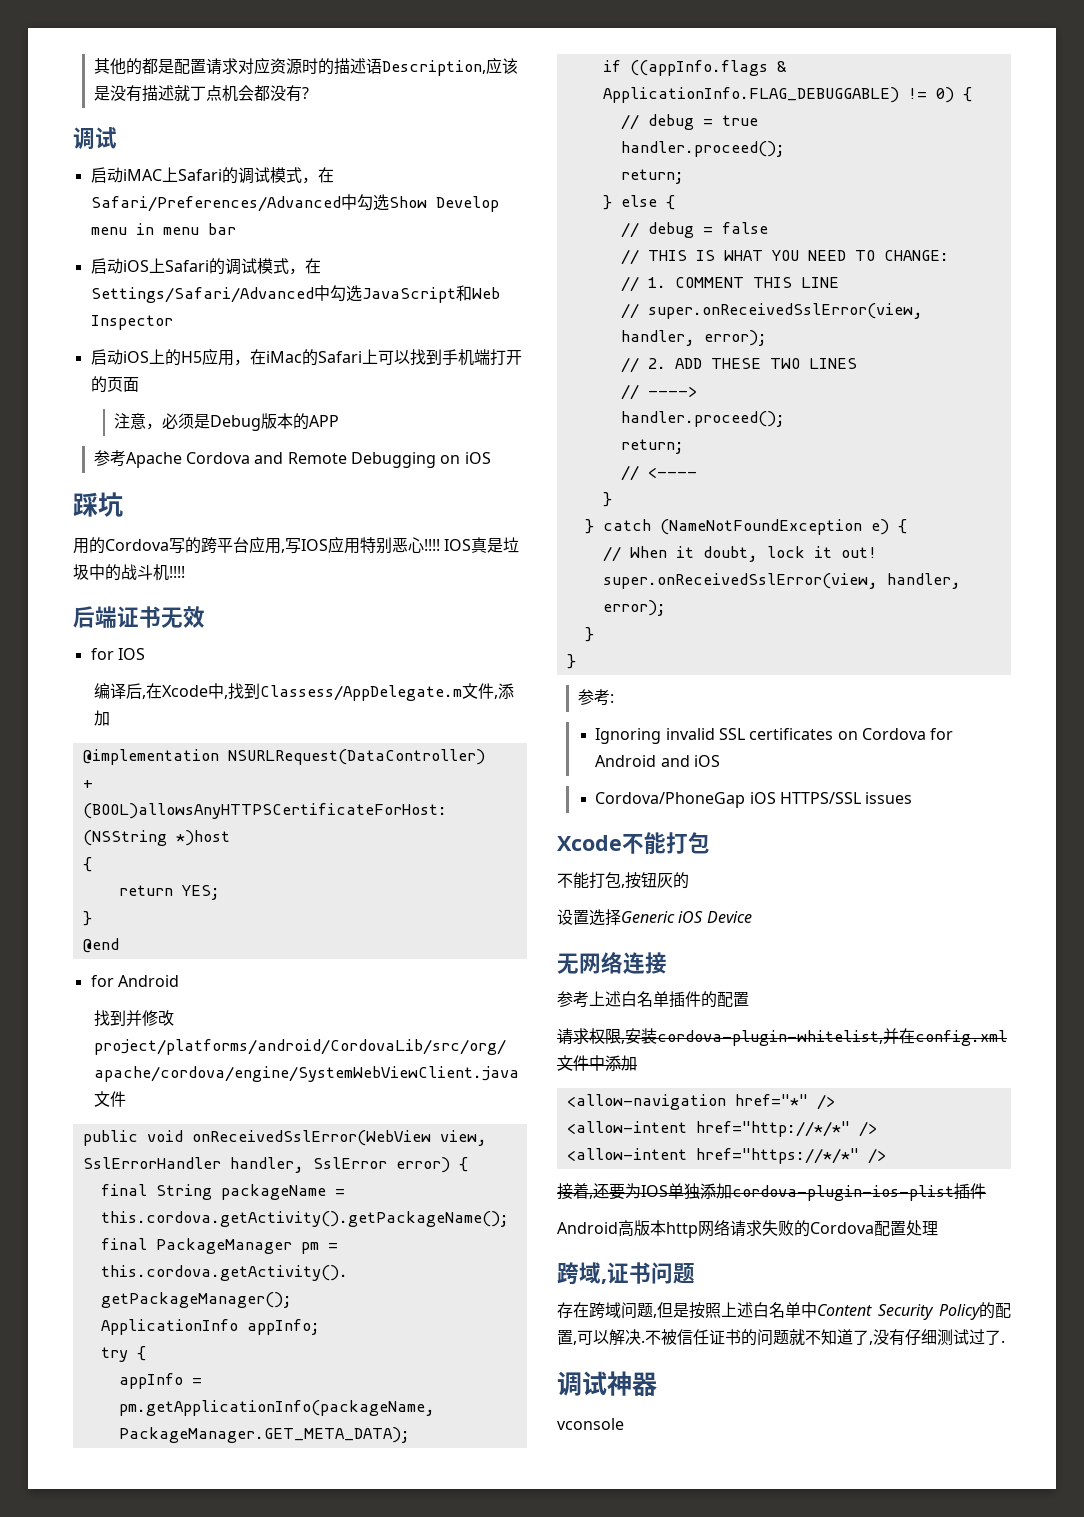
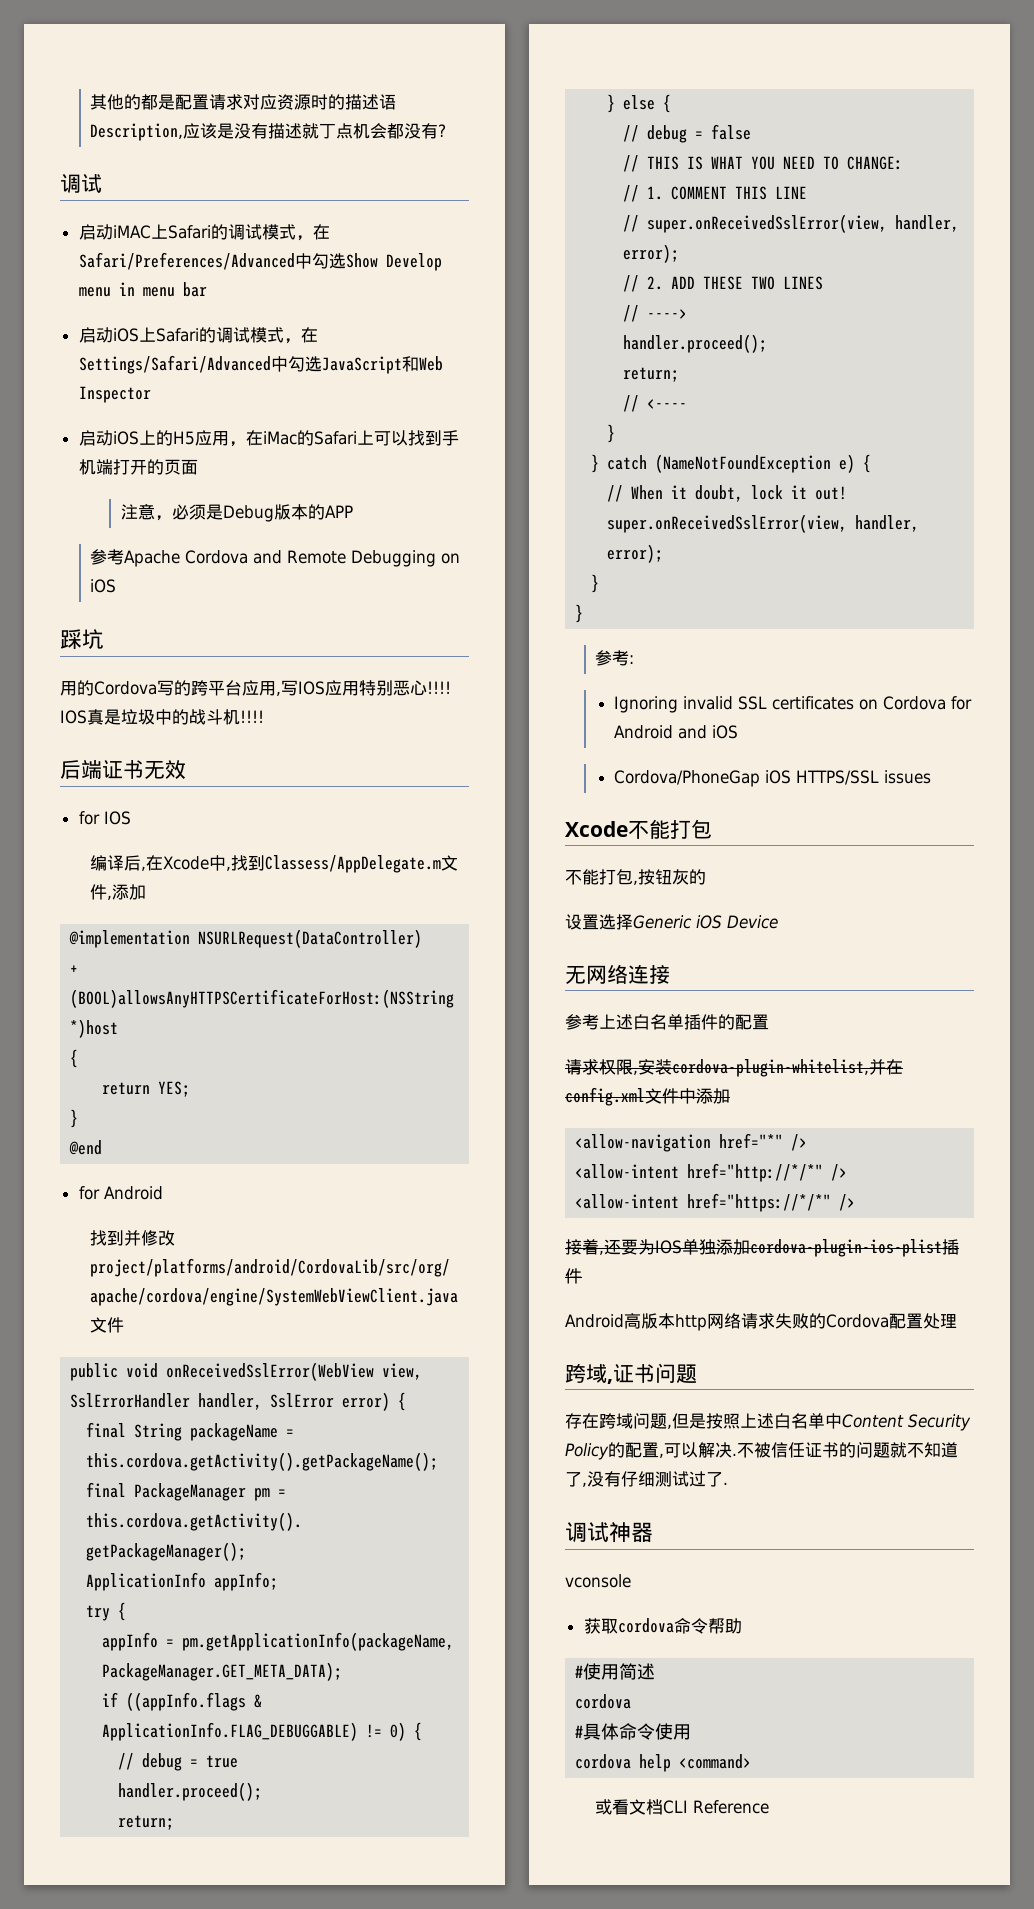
(624, 1424) none -> [583,1618,742,1634] [575,1663,656,1680] [575,1694,632,1709] [575,1723,692,1740] [575,1754,752,1772] [595,1799,770,1815] // 获取cordova命令帮助 // #使用简述 // cordova // #具体命令使用 // cordova help <command> // 或看文档CLI Reference

